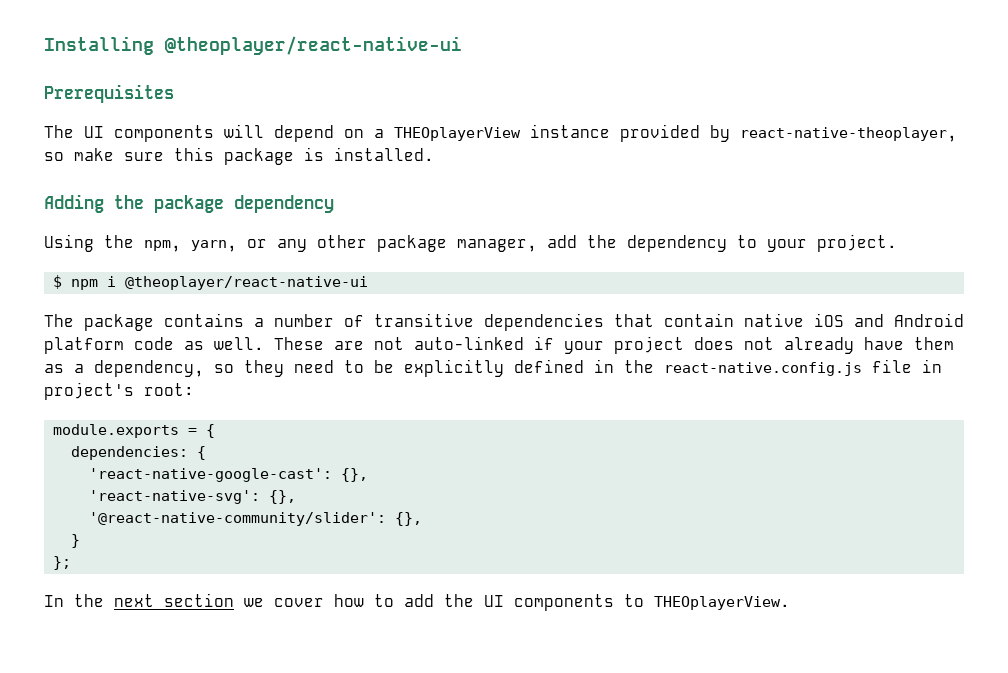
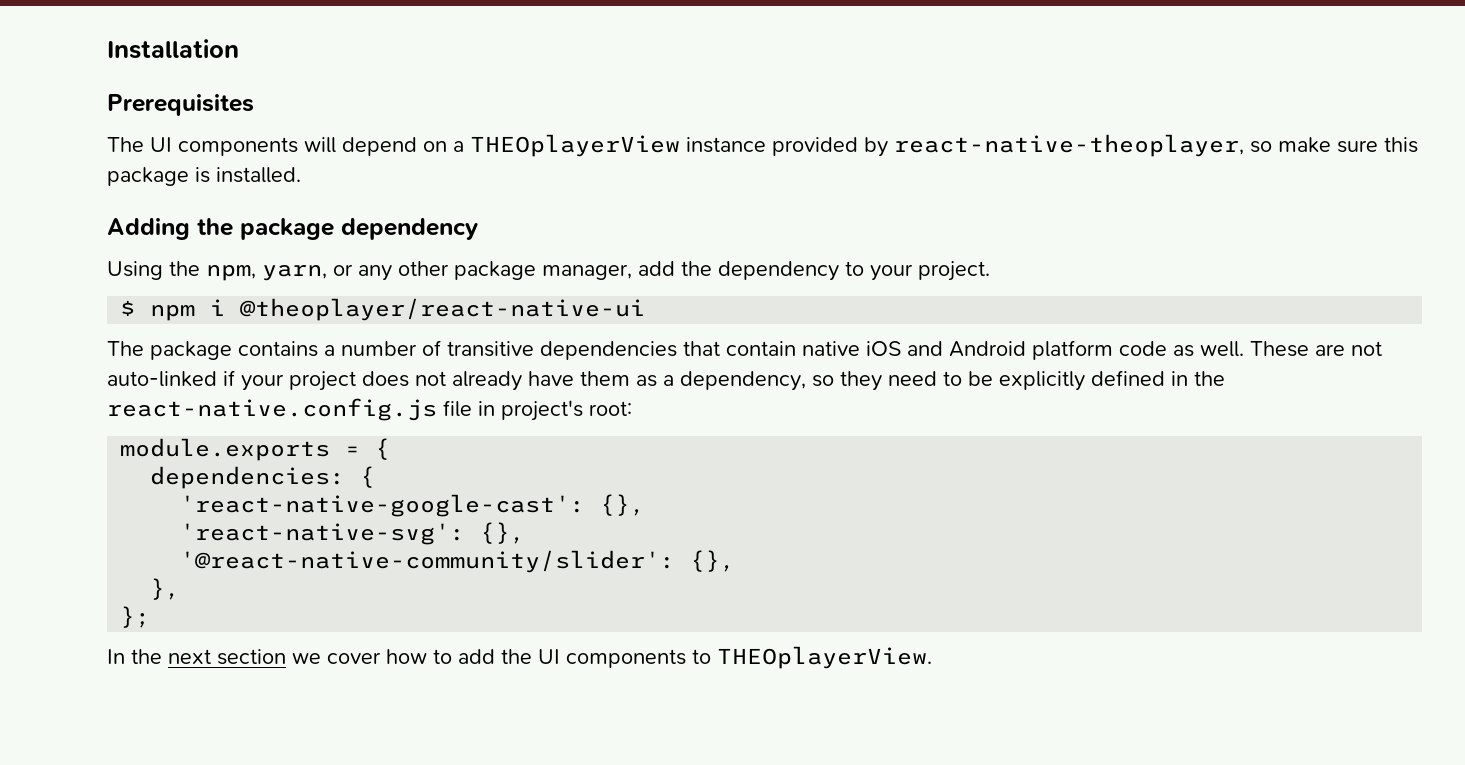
[44,36,462,55] Installing @theoplayer/react-native-ui -> [107,39,239,59] Installation
[71,534,81,548] } -> [150,578,181,600] },

